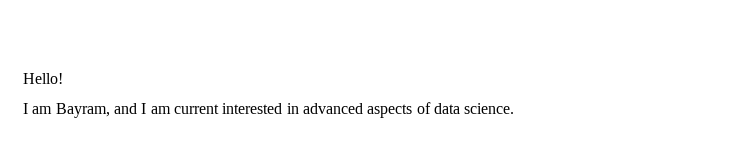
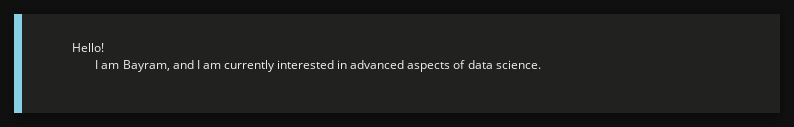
[173,104,219,114] current -> [223,60,275,72] currently

